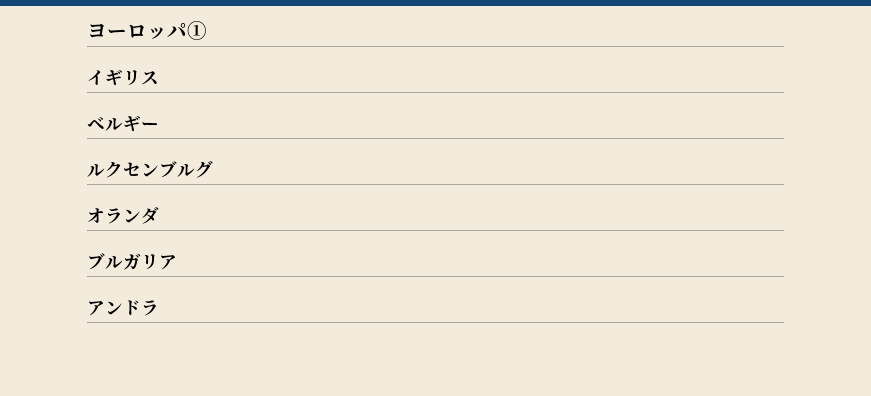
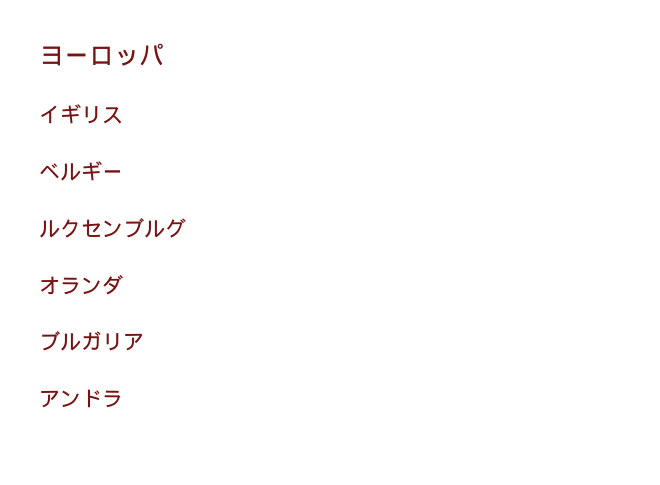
[187,21,207,40] ① -> (164, 54) none

